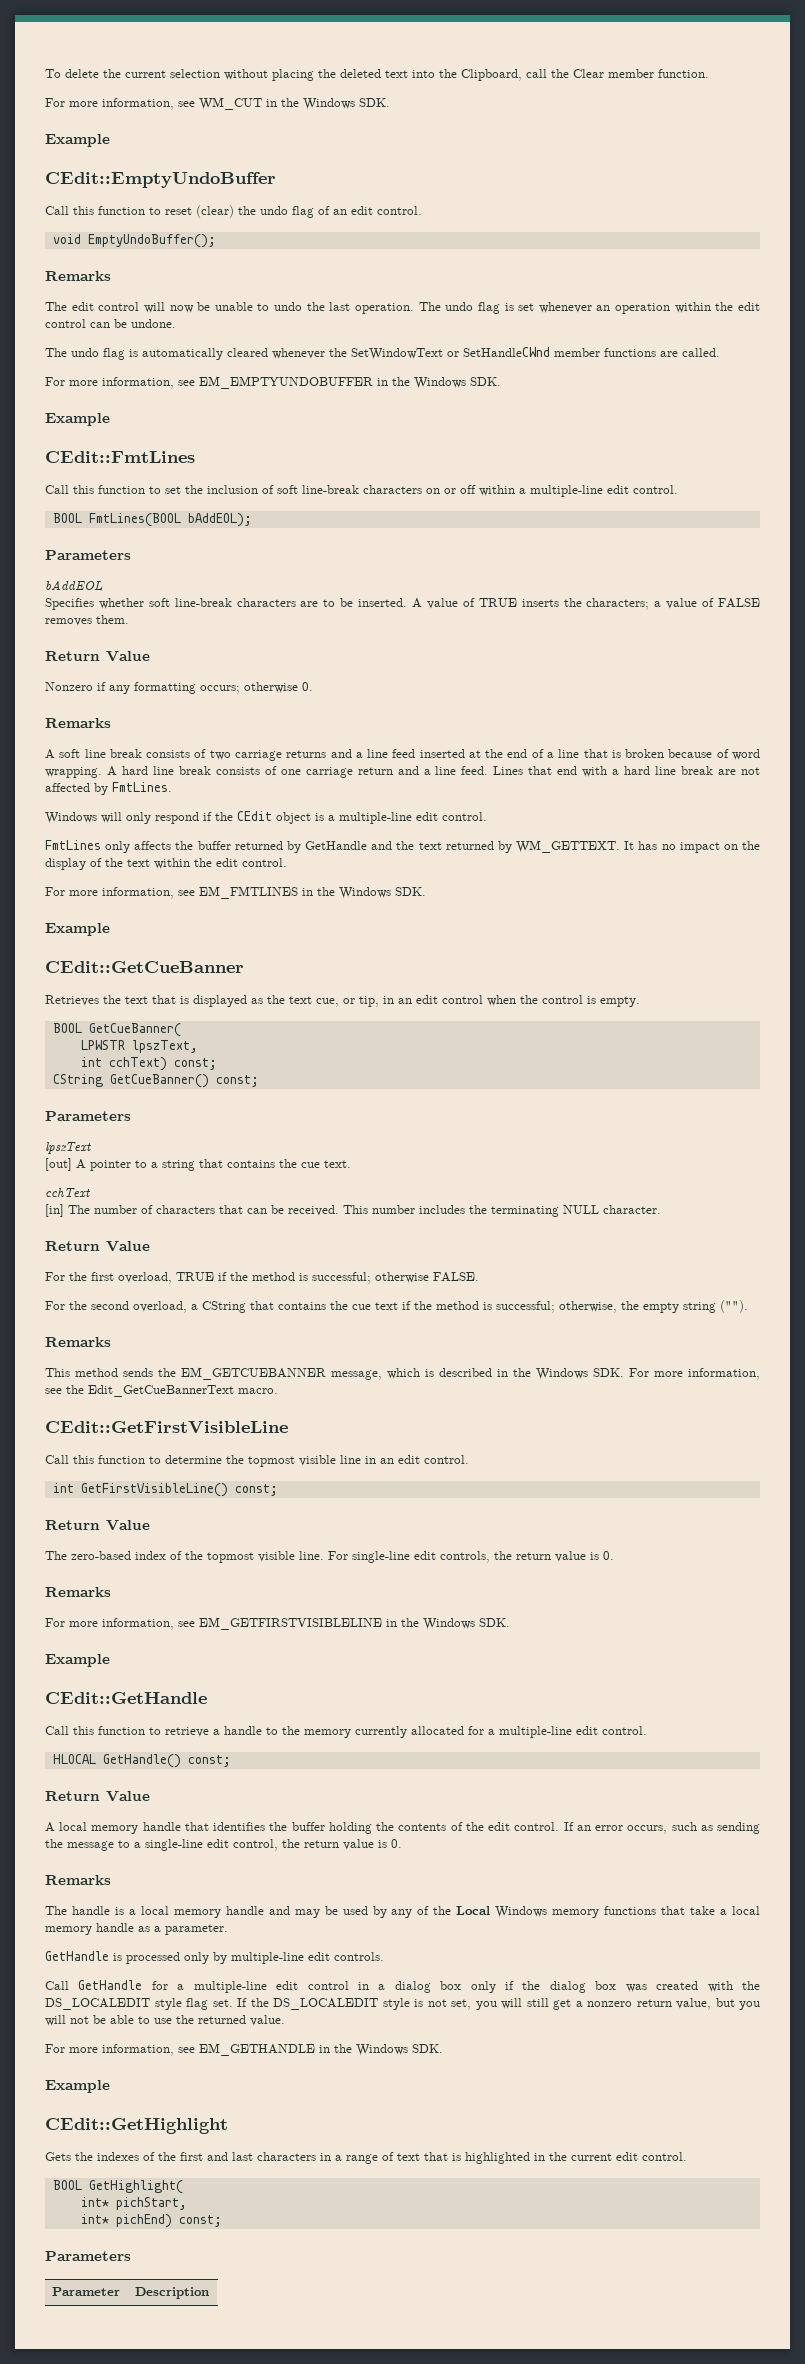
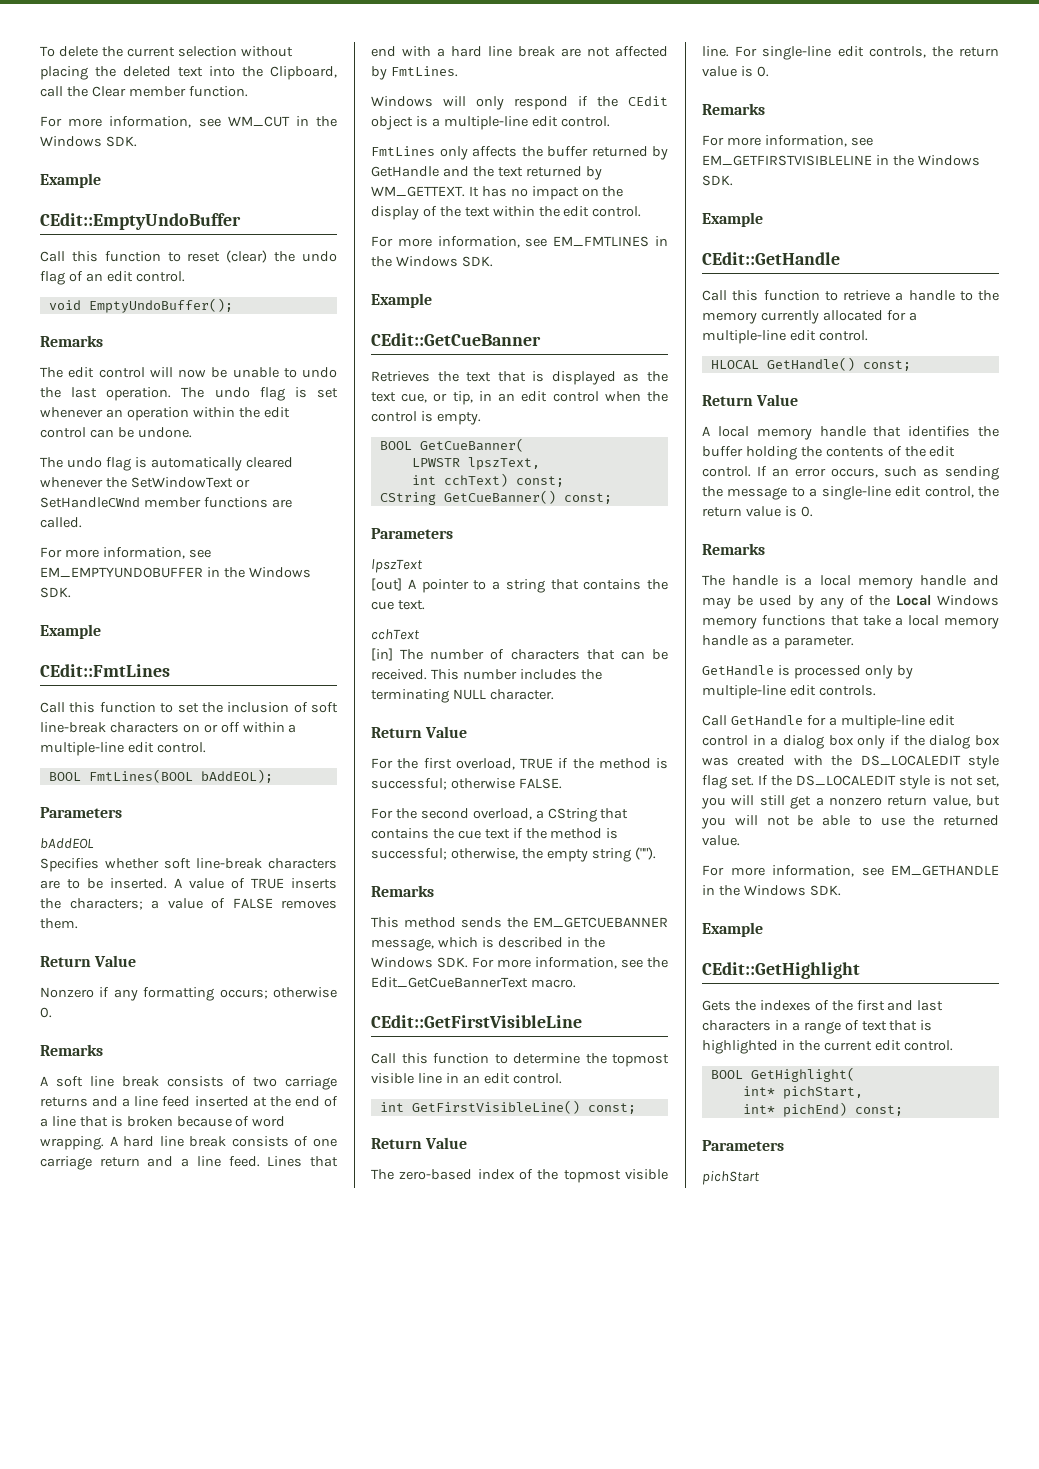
[52,2287,121,2296] [135,2287,210,2299] // Parameter | Description -> [702,1171,760,1185] // pichStart

